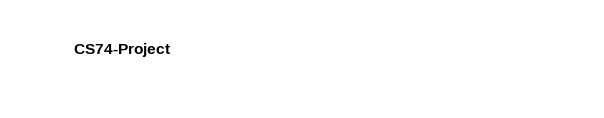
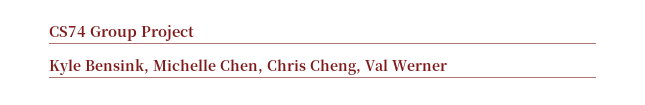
[74,43,170,57] CS74-Project -> [49,25,194,41] [49,59,447,75] CS74 Group Project // Kyle Bensink, Michelle Chen, Chris Cheng, Val Werner

